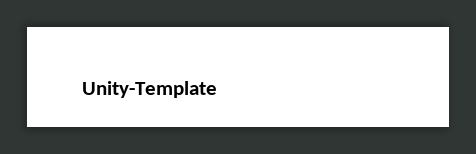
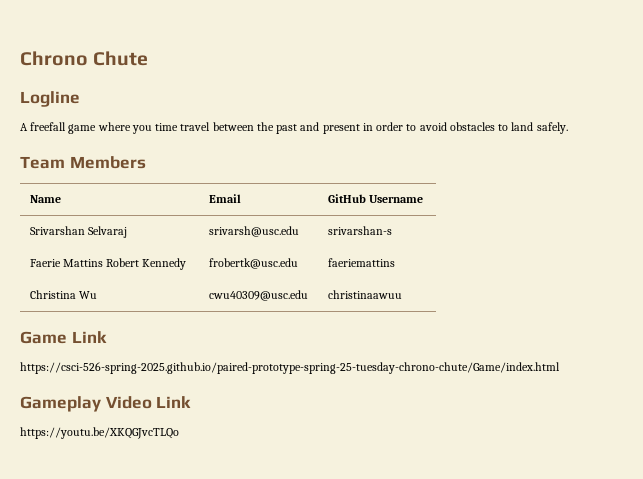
[82,81,217,98] Unity-Template -> [20,51,149,66] [20,91,80,107] [20,122,568,134] [20,156,146,169] [29,195,61,203] [208,194,241,203] [327,194,423,203] [29,226,127,238] [208,226,299,237] [327,226,392,235] [29,258,187,270] [208,258,298,269] [327,258,395,267] [29,290,97,299] [208,290,308,301] [327,290,402,299] [20,331,107,344] [20,362,560,374] [20,396,192,412] [20,427,179,439] Chrono Chute // Logline // A freefall game where you time travel between the past and present in order to avoid obstacles to land safely. // Team Members // Name | Email | GitHub Username // Srivarshan Selvaraj | srivarsh@usc.edu | srivarshan-s // Faerie Mattins Robert Kennedy | frobertk@usc.edu | faeriemattins // Christina Wu | cwu40309@usc.edu | christinaawuu // Game Link // https://csci-526-spring-2025.github.io/paired-prototype-spring-25-tuesday-chrono-chute/Game/index.html // Gameplay Video Link // https://youtu.be/XKQGJvcTLQo

